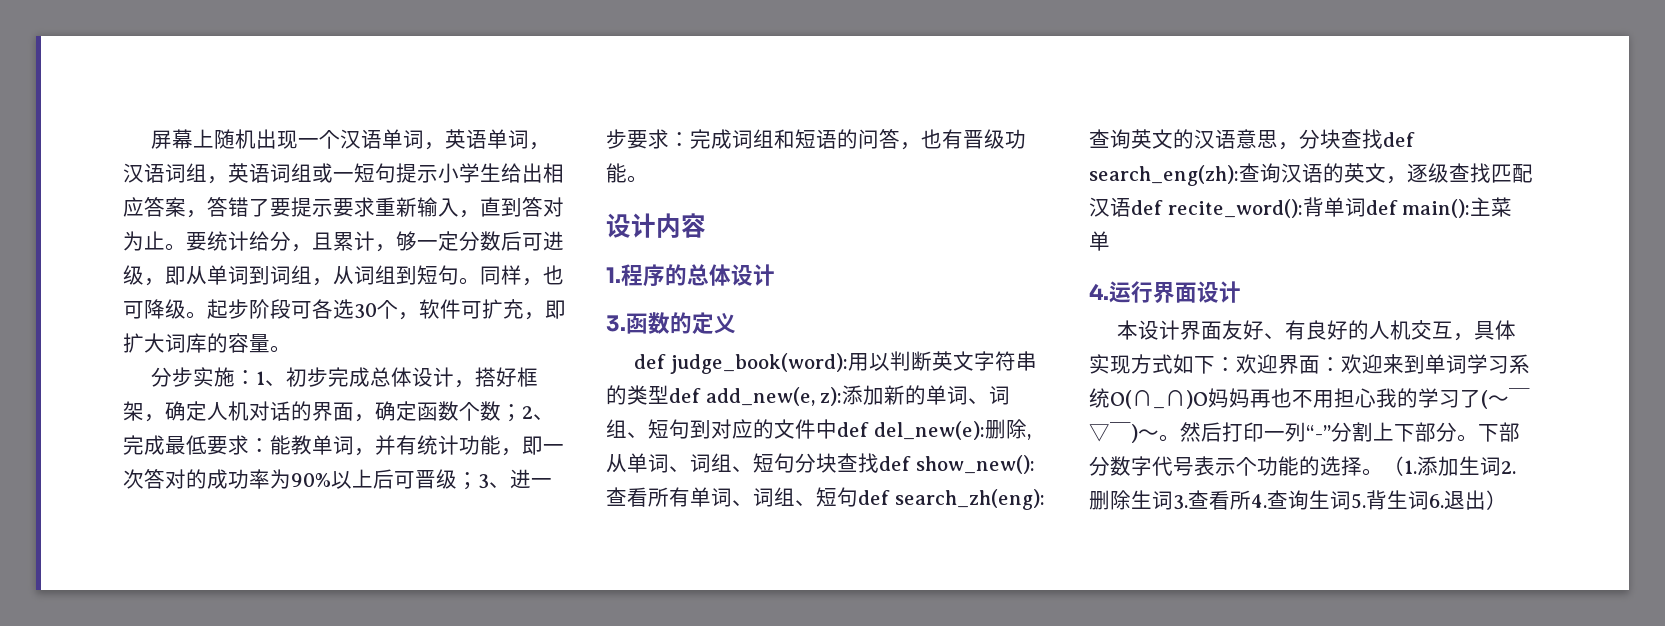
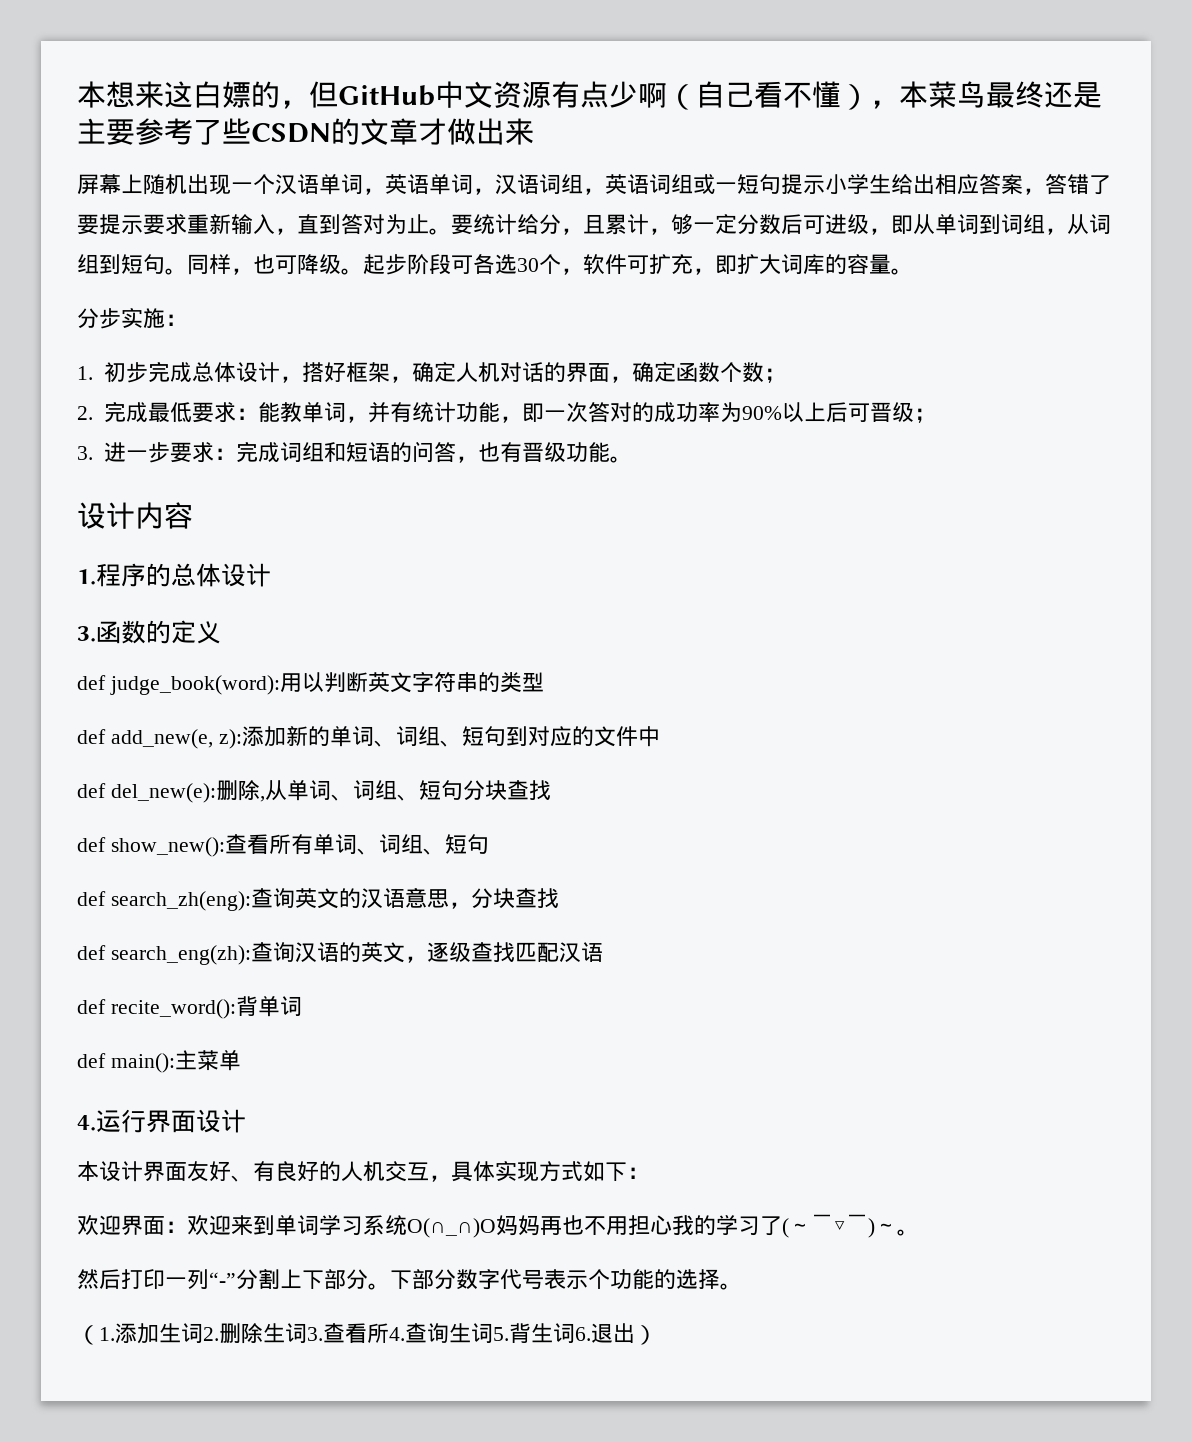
(151, 139) none -> [77,81,1102,110] [77,118,534,145] 本想来这白嫖的，但GitHub中文资源有点少啊（自己看不懂），本菜鸟最终还是主要参考了些CSDN的文章才做出来 //
[256,371,287,386] 1、 -> [77,366,93,380] // 1.
[522,406,554,420] 2、 -> [77,406,93,420] // 2.
[478,474,510,489] 3、 -> [77,446,93,460] // 3.
(669, 394) none -> (544, 682) //
(837, 429) none -> (660, 736) //
(879, 463) none -> (551, 790) //
(858, 497) none -> (489, 844) //
(1383, 139) none -> (559, 898) //
(1131, 207) none -> (603, 952) //
(1366, 207) none -> (302, 1006) //
(1236, 364) none -> (649, 1173) //
(1180, 438) none -> (919, 1232) //
(1383, 472) none -> (742, 1286) //

